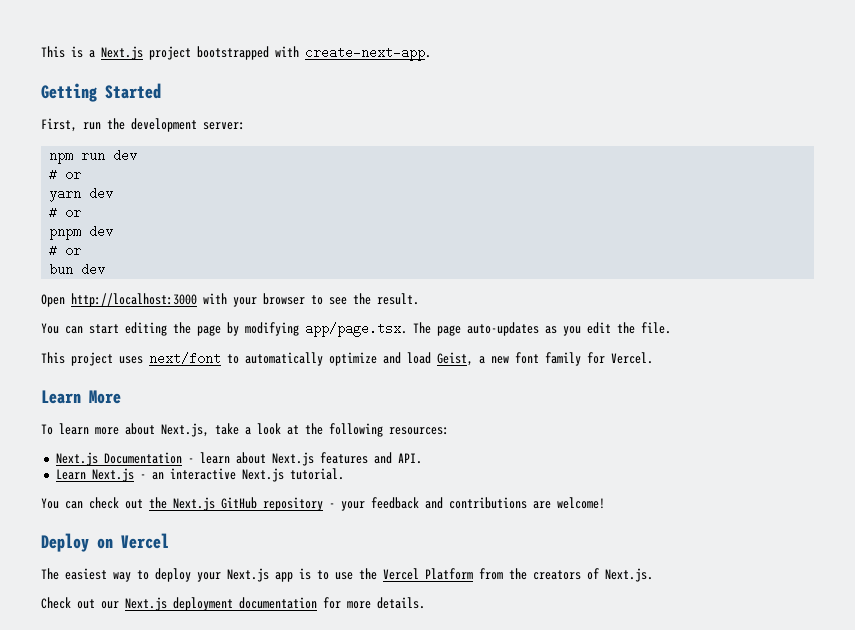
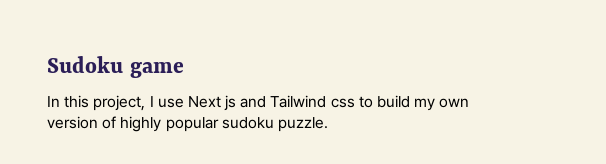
[41,46,431,61] [41,83,161,102] [41,118,245,132] [49,149,138,164] [49,168,82,181] [49,187,114,202] [49,206,82,219] [49,225,114,240] [49,244,82,257] [49,263,106,276] [41,293,419,307] [41,322,671,337] [41,352,653,366] [41,390,121,404] [41,423,449,437] [55,452,422,466] [55,468,344,482] [41,497,605,511] [41,533,169,552] [41,568,653,582] [41,597,425,611] This is a Next.js project bootstrapped with create-next-app. // Getting Started // First, run the development server: // npm run dev // # or // yarn dev // # or // pnpm dev // # or // bun dev // Open http://localhost:3000 with your browser to see the result. // You can start editing the page by modifying app/page.tsx. The page auto-updates as you edit the file. // This project uses next/font to automatically optimize and load Geist, a new font family for Vercel. // Learn More // To learn more about Next.js, take a look at the following resources: // Next.js Documentation - learn about Next.js features and API. // Learn Next.js - an interactive Next.js tutorial. // You can check out the Next.js GitHub repository - your feedback and contributions are welcome! // Deploy on Vercel // The easiest way to deploy your Next.js app is to use the Vercel Platform from the creators of Next.js. // Check out our Next.js deployment documentation for more details. -> [47,56,184,78] [47,95,470,111] [47,116,328,132] Sudoku game // In this project, I use Next js and Tailwind css to build my own version of highly popular sudoku puzzle.

